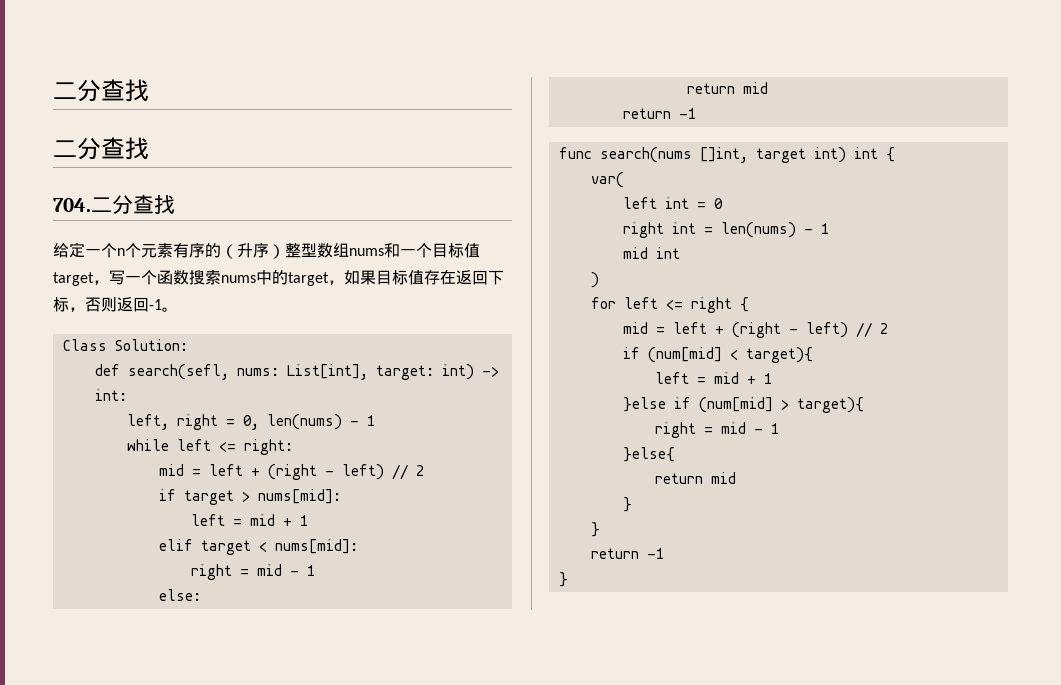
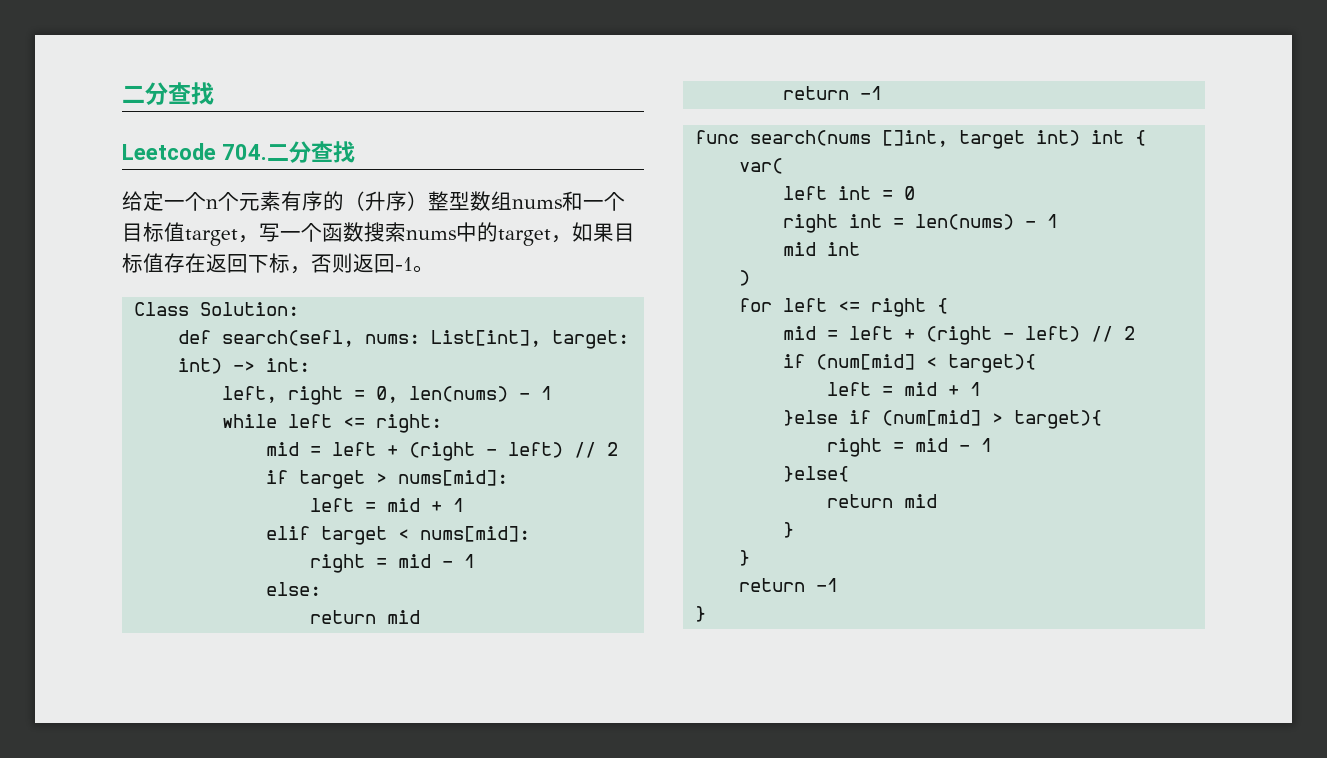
[53,79,149,102] [53,137,149,160] 二分查找 // 二分查找 // -> [122,82,214,105] [122,143,216,160] 二分查找 // Leetcode

